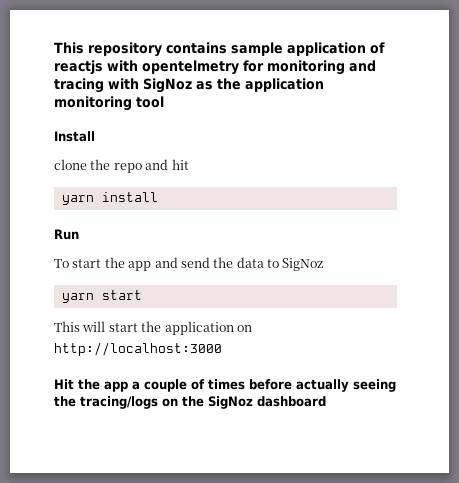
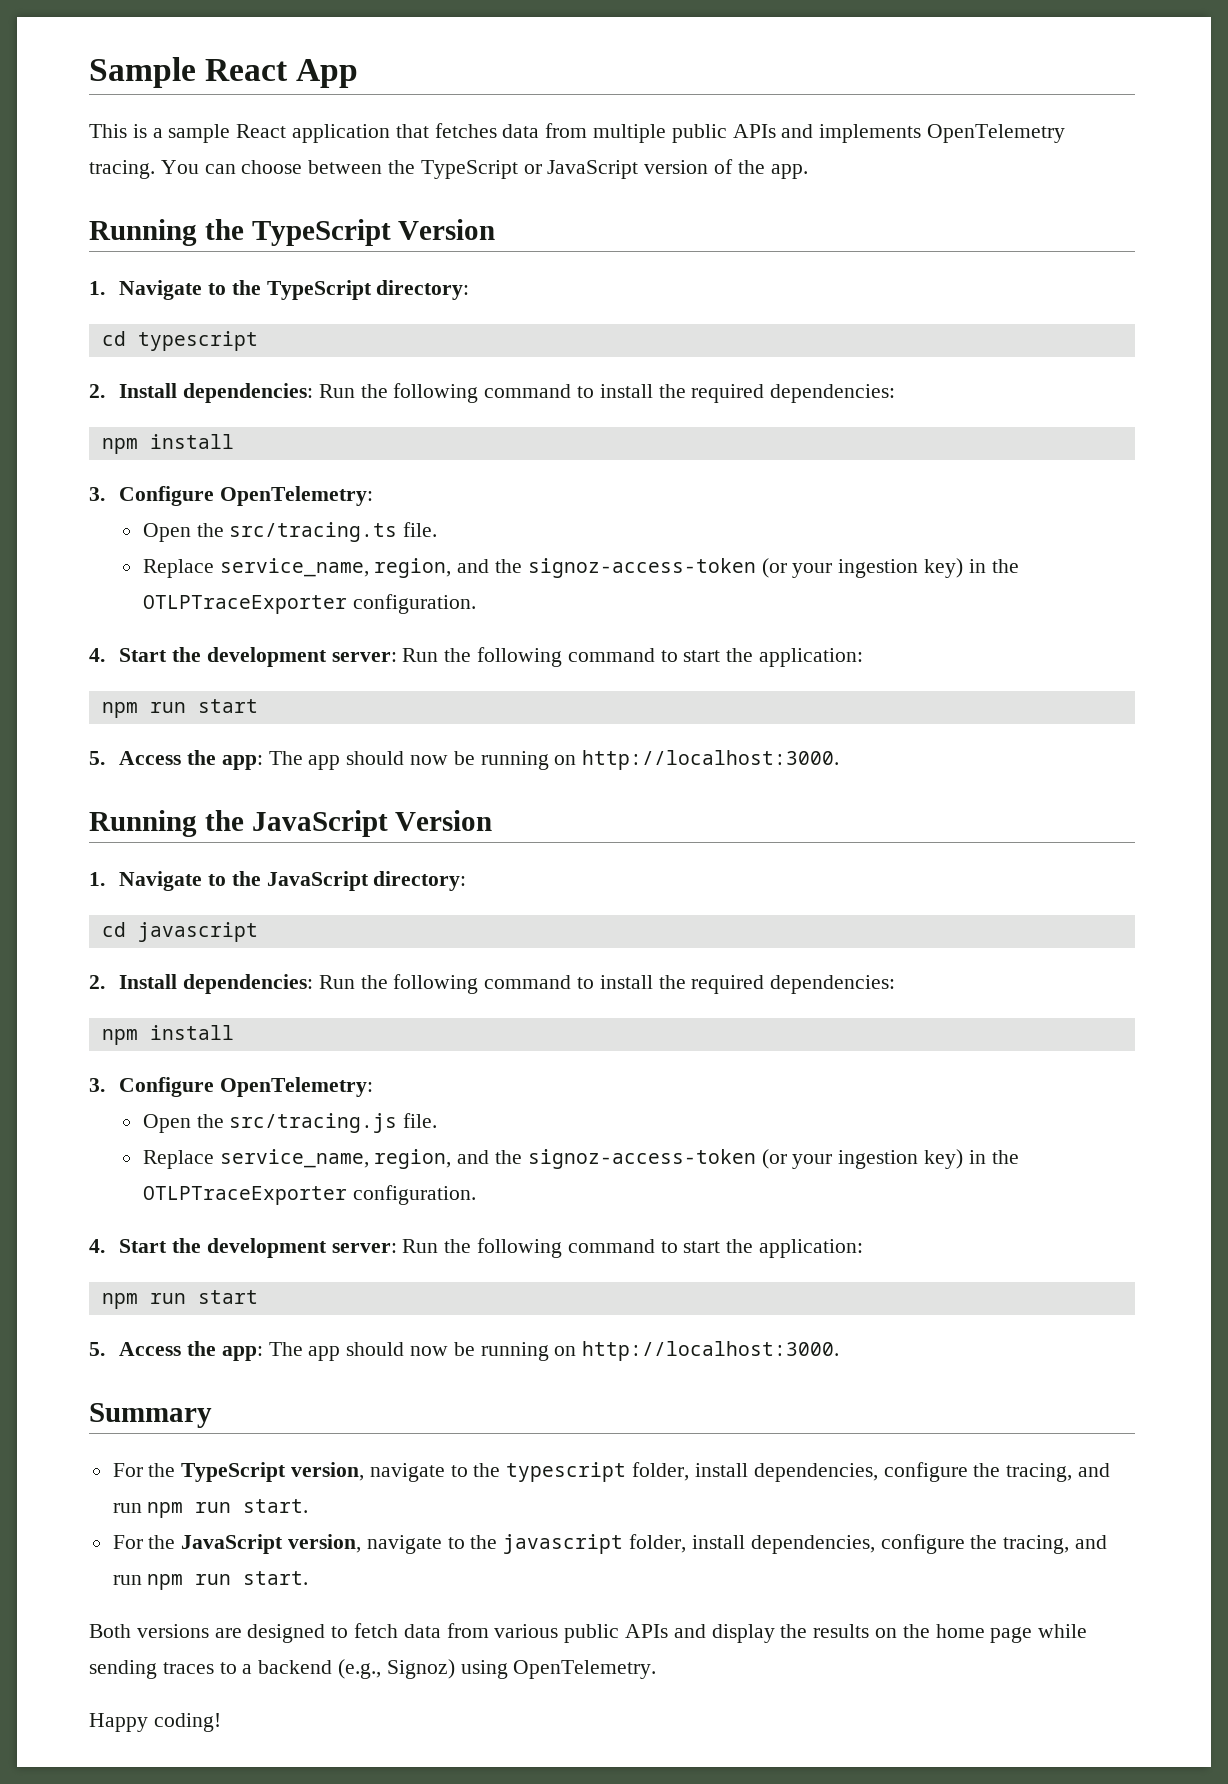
[54,42,385,57] [54,60,376,75] [54,78,324,93] [54,96,164,111] [54,131,95,142] [54,159,189,173] [61,192,158,205] [54,229,79,240] [54,257,324,271] [61,290,142,303] [54,321,252,335] [54,342,222,356] [54,379,396,392] [54,396,326,409] This repository contains sample application of reactjs with opentelmetry for monitoring and tracing with SigNoz as the application monitoring tool // Install // clone the repo and hit // yarn install // Run // To start the app and send the data to SigNoz // yarn start // This will start the application on http://localhost:3000 // Hit the app a couple of times before actually seeing the tracing/logs on the SigNoz dashboard -> [89,57,359,88] [89,123,1066,143] [89,159,808,179] [89,219,496,246] [89,280,470,300] [101,331,258,351] [89,383,896,403] [101,434,234,454] [89,486,373,506] [142,522,438,542] [142,558,1019,578] [142,594,476,614] [89,647,863,667] [101,699,258,718] [89,750,840,770] [89,810,493,837] [89,871,467,891] [101,922,258,942] [89,974,896,994] [101,1025,234,1045] [89,1077,373,1097] [142,1113,438,1133] [142,1149,1019,1169] [142,1185,476,1205] [89,1238,863,1258] [101,1290,258,1309] [89,1341,840,1361] [89,1403,212,1428] [112,1462,1110,1482] [112,1499,309,1518] [112,1534,1107,1554] [112,1571,309,1590] [89,1623,1088,1643] [89,1659,657,1679] [89,1713,221,1732] Sample React App // This is a sample React application that fetches data from multiple public APIs and implements OpenTelemetry tracing. You can choose between the TypeScript or JavaScript version of the app. // Running the TypeScript Version // 1. Navigate to the TypeScript directory: // cd typescript // 2. Install dependencies: Run the following command to install the required dependencies: // npm install // 3. Configure OpenTelemetry: // Open the src/tracing.ts file. // Replace service_name, region, and the signoz-access-token (or your ingestion key) in the OTLPTraceExporter configuration. // 4. Start the development server: Run the following command to start the application: // npm run start // 5. Access the app: The app should now be running on http://localhost:3000. // Running the JavaScript Version // 1. Navigate to the JavaScript directory: // cd javascript // 2. Install dependencies: Run the following command to install the required dependencies: // npm install // 3. Configure OpenTelemetry: // Open the src/tracing.js file. // Replace service_name, region, and the signoz-access-token (or your ingestion key) in the OTLPTraceExporter configuration. // 4. Start the development server: Run the following command to start the application: // npm run start // 5. Access the app: The app should now be running on http://localhost:3000. // Summary // For the TypeScript version, navigate to the typescript folder, install dependencies, configure the tracing, and run npm run start. // For the JavaScript version, navigate to the javascript folder, install dependencies, configure the tracing, and run npm run start. // Both versions are designed to fetch data from various public APIs and display the results on the home page while sending traces to a backend (e.g., Signoz) using OpenTelemetry. // Happy coding!

